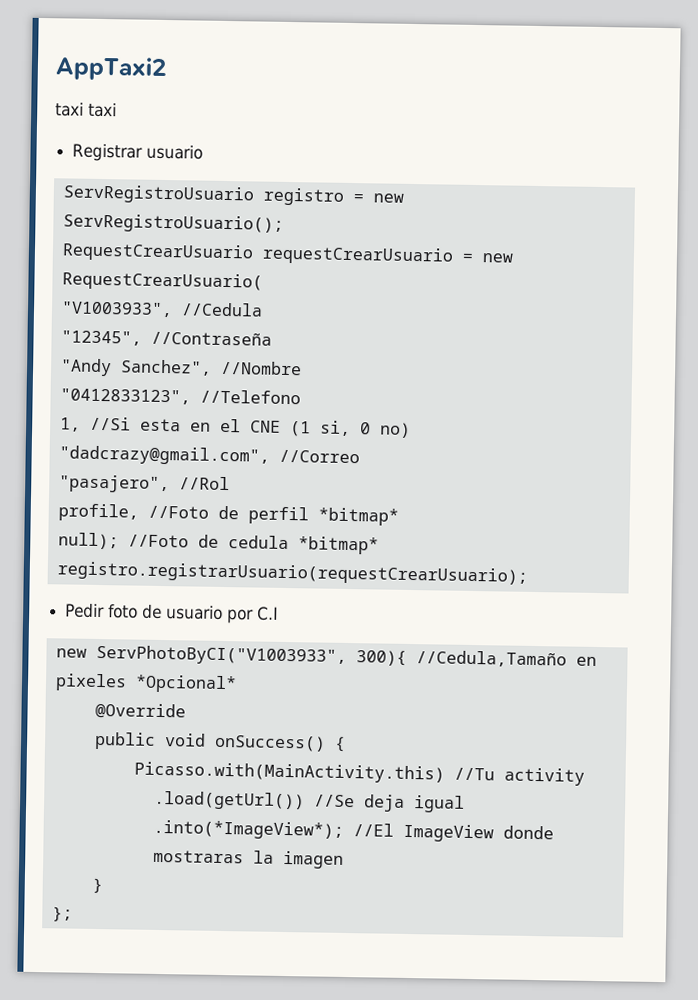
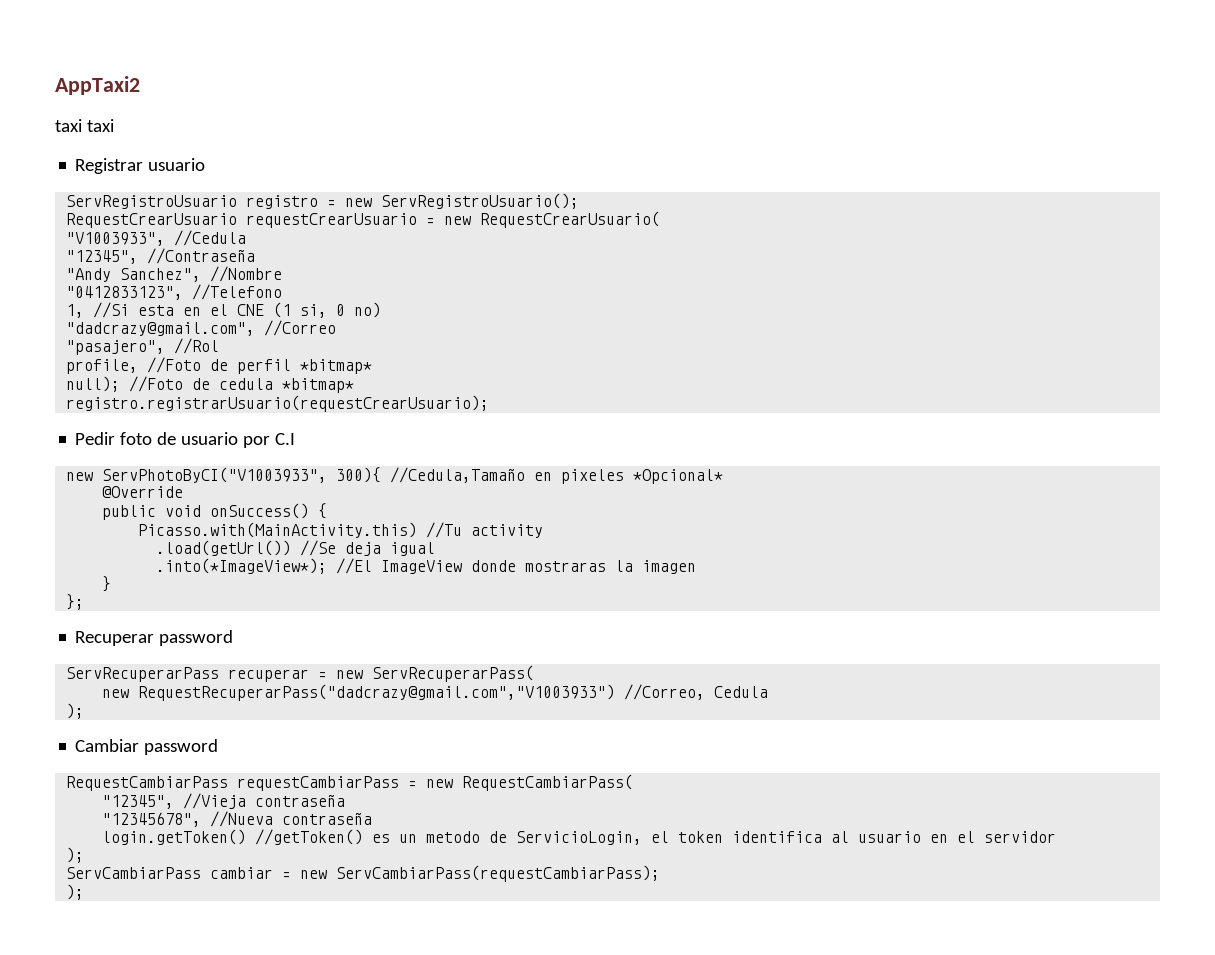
(73, 914) none -> [75,630,234,646] [66,665,535,682] [102,684,769,701] [66,703,85,719] [75,739,219,755] [66,774,634,791] [102,793,346,809] [102,811,373,827] [102,829,1057,845] [66,847,85,863] [66,865,661,882] [66,884,85,900] // Recuperar password // ServRecuperarPass recuperar = new ServRecuperarPass( // new RequestRecuperarPass("dadcrazy@gmail.com","V1003933") //Correo, Cedula // ); // Cambiar password // RequestCambiarPass requestCambiarPass = new RequestCambiarPass( // "12345", //Vieja contraseña // "12345678", //Nueva contraseña // login.getToken() //getToken() es un metodo de ServicioLogin, el token identifica al usuario en el servidor // ); // ServCambiarPass cambiar = new ServCambiarPass(requestCambiarPass); // );

